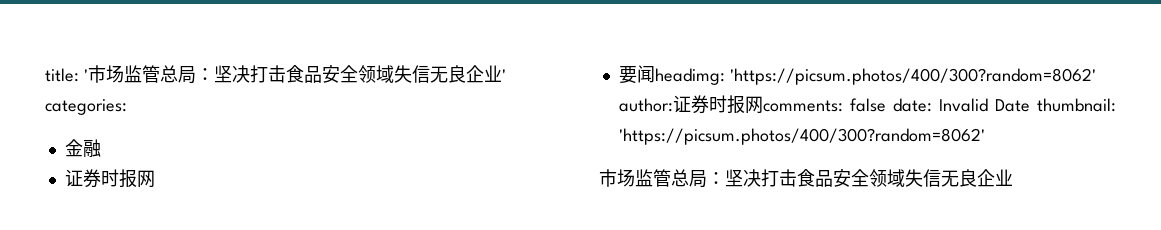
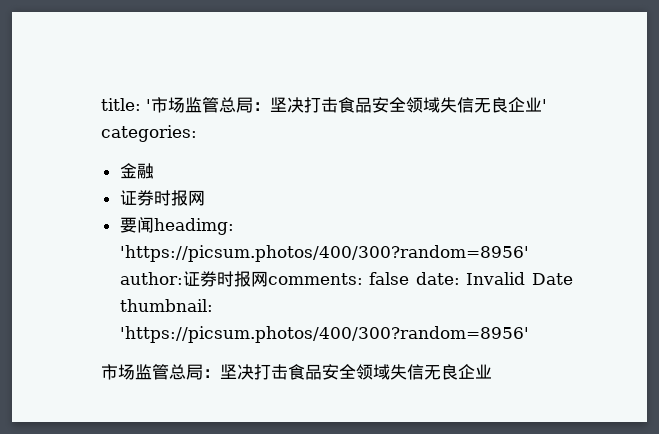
[729,68,1096,85] 'https://picsum.photos/400/300?random=8062' -> [119,245,529,262] 'https://picsum.photos/400/300?random=8956'
[618,128,985,145] 'https://picsum.photos/400/300?random=8062' -> [119,326,529,343] 'https://picsum.photos/400/300?random=8956'

